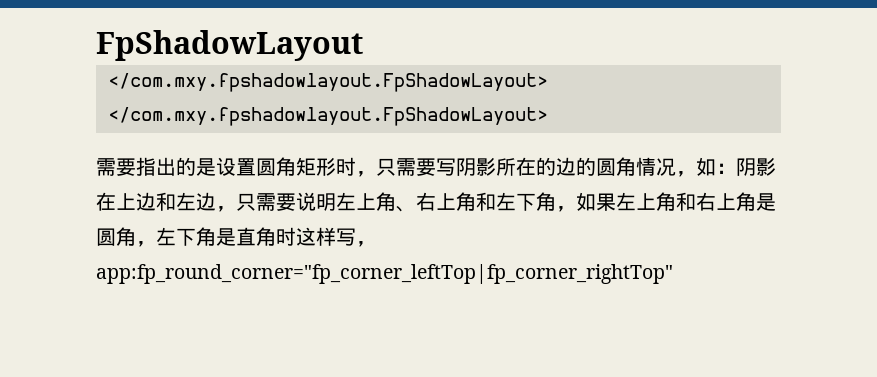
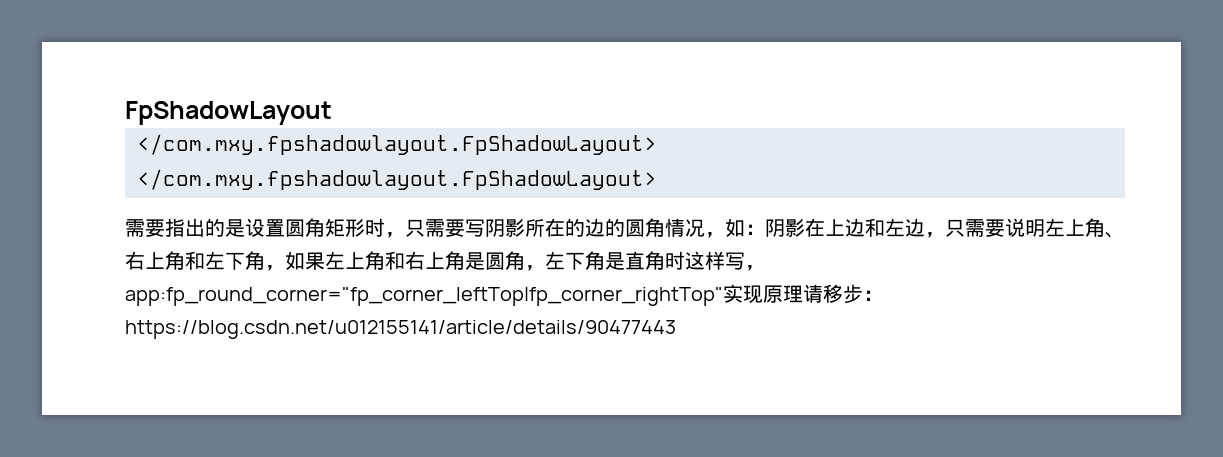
(673, 274) none -> [723,284,883,304] [125,320,676,339] 实现原理请移步：https://blog.csdn.net/u012155141/article/details/90477443

